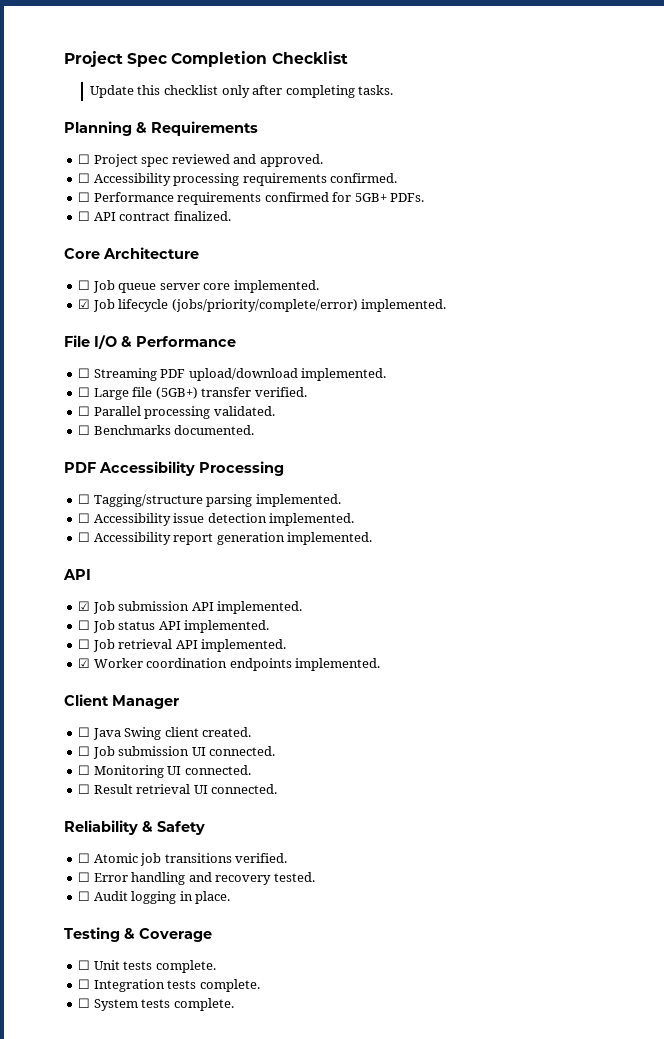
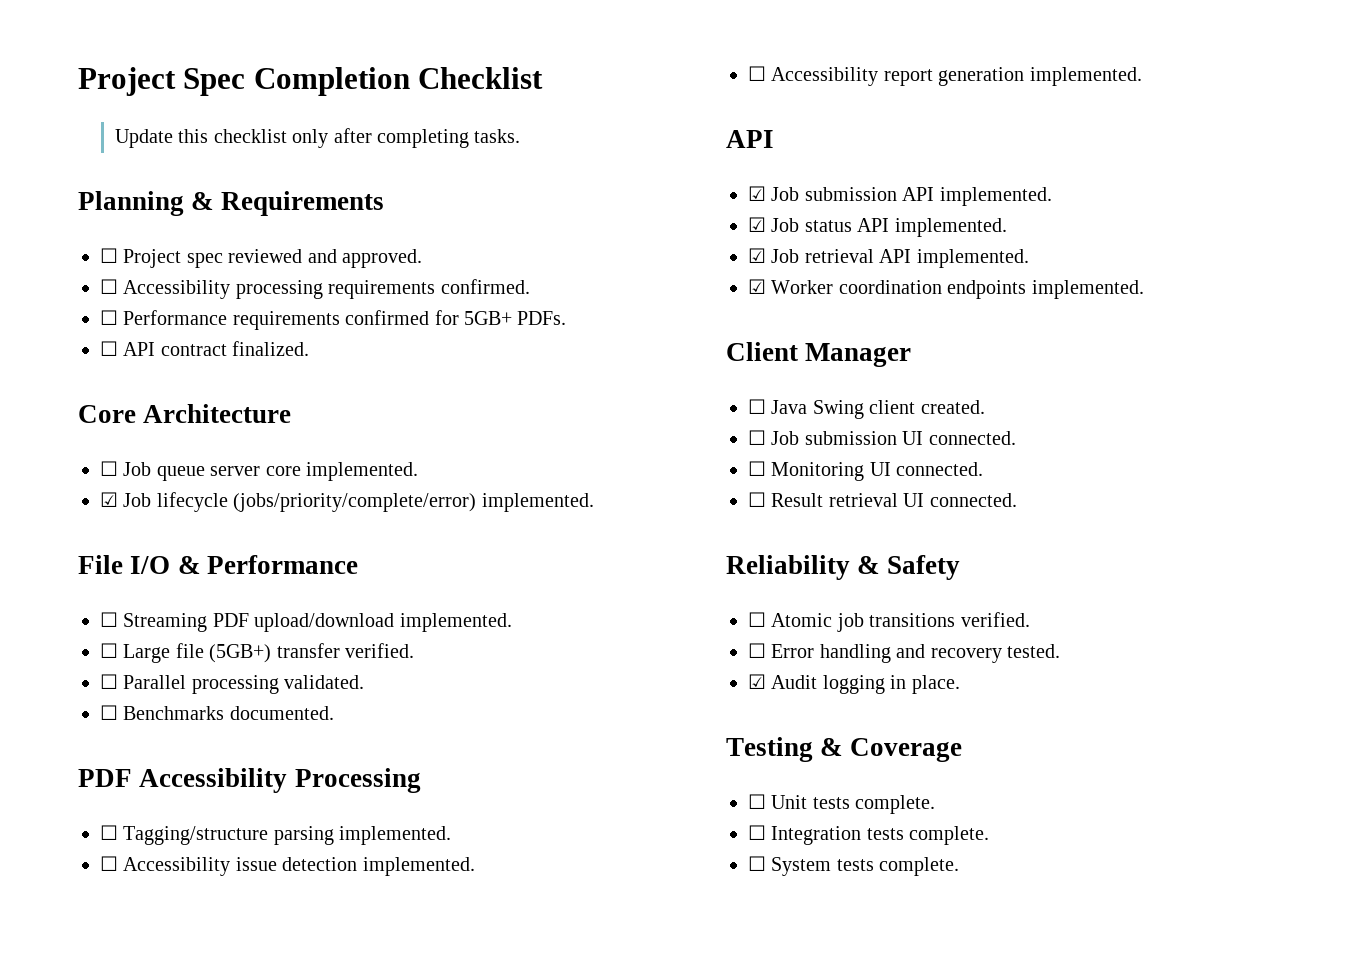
[78,620,91,630] ☐ -> [748,217,766,232] ☑
[78,639,91,649] ☐ -> [748,248,766,263] ☑
[78,891,91,901] ☐ -> [748,674,766,689] ☑

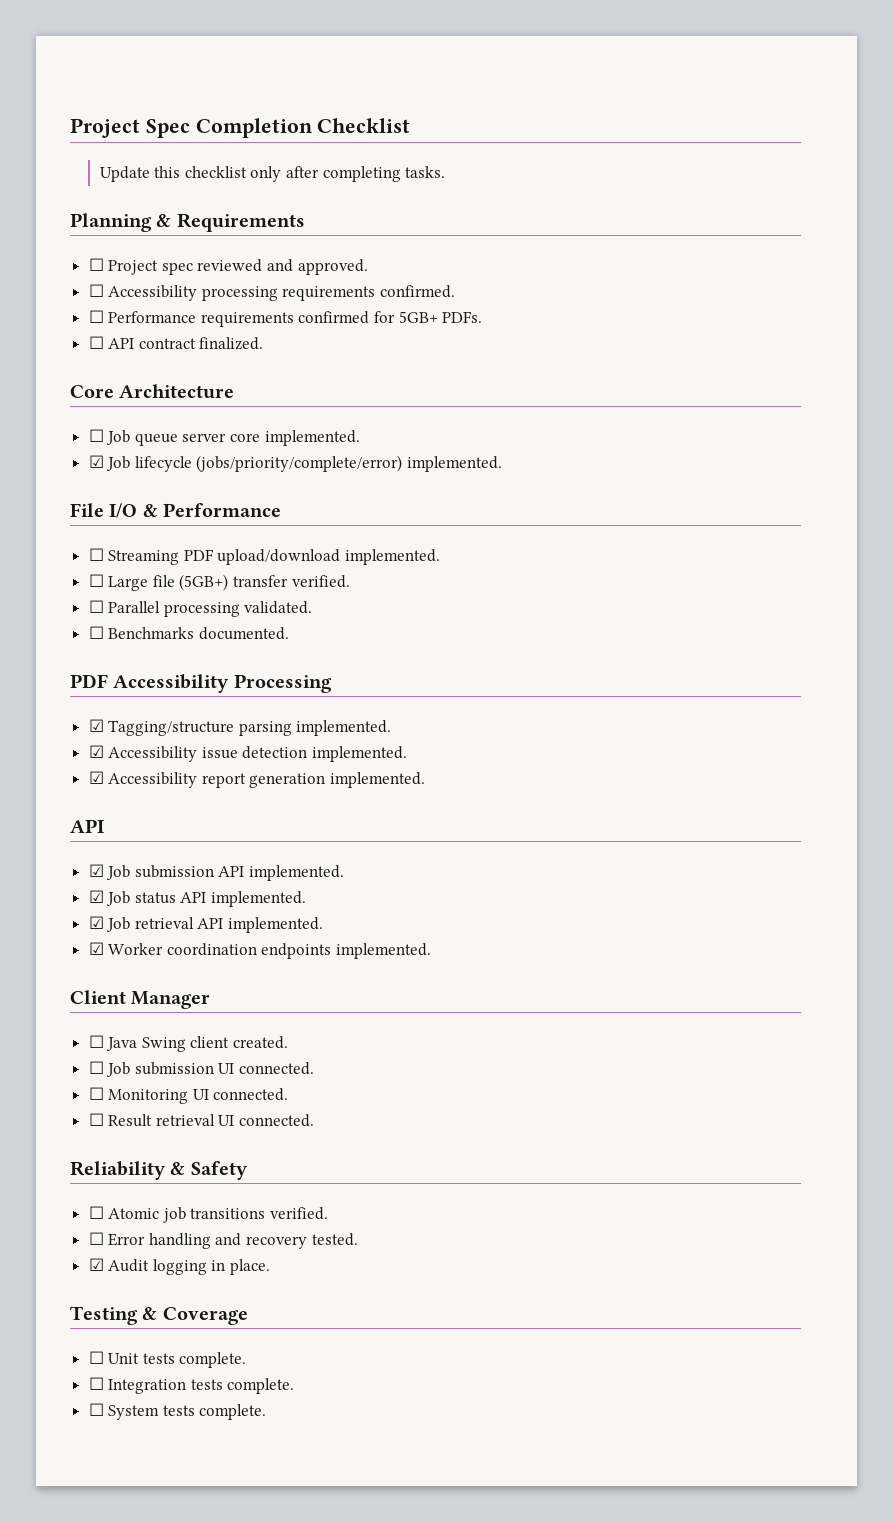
[100,825,118,840] ☐ -> [88,719,104,732] ☑
[100,856,118,871] ☐ -> [88,745,104,758] ☑
[748,66,766,81] ☐ -> [88,771,104,784] ☑

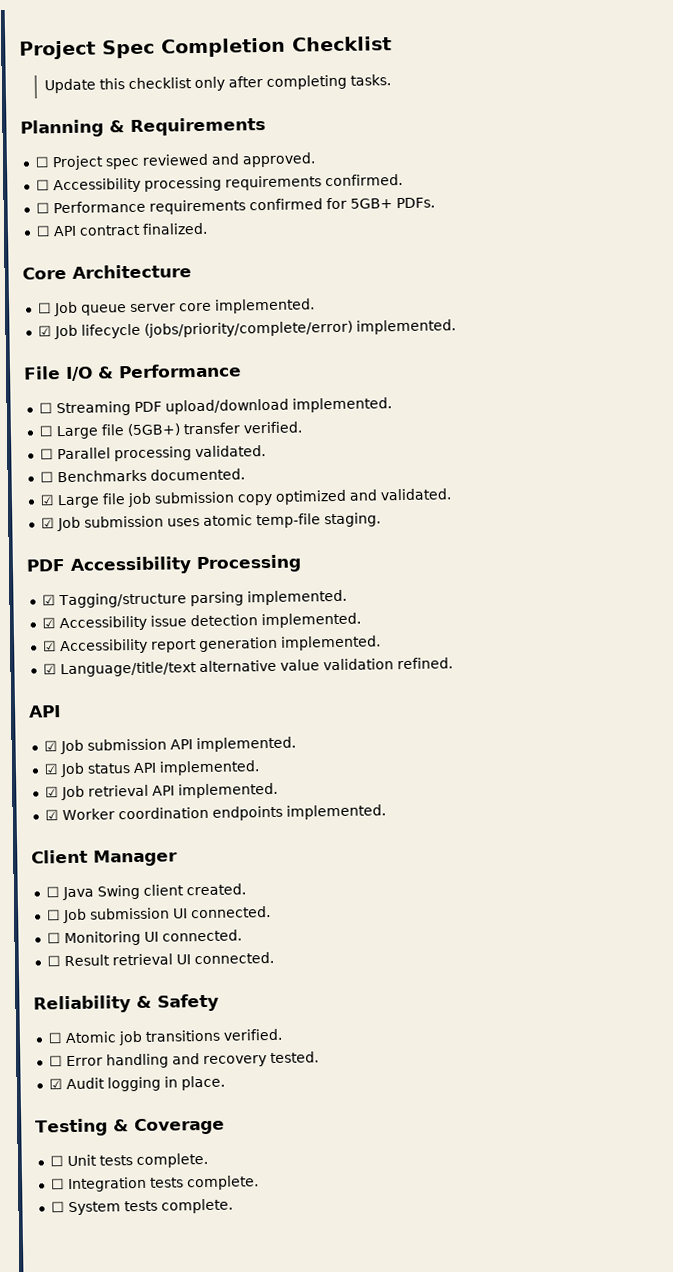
(289, 633) none -> [39,488,451,509] [40,512,381,532] // ☑ Large file job submission copy optimized and validated. // ☑ Job submission uses atomic temp-file staging.
(426, 780) none -> [42,657,453,678] // ☑ Language/title/text alternative value validation refined.

